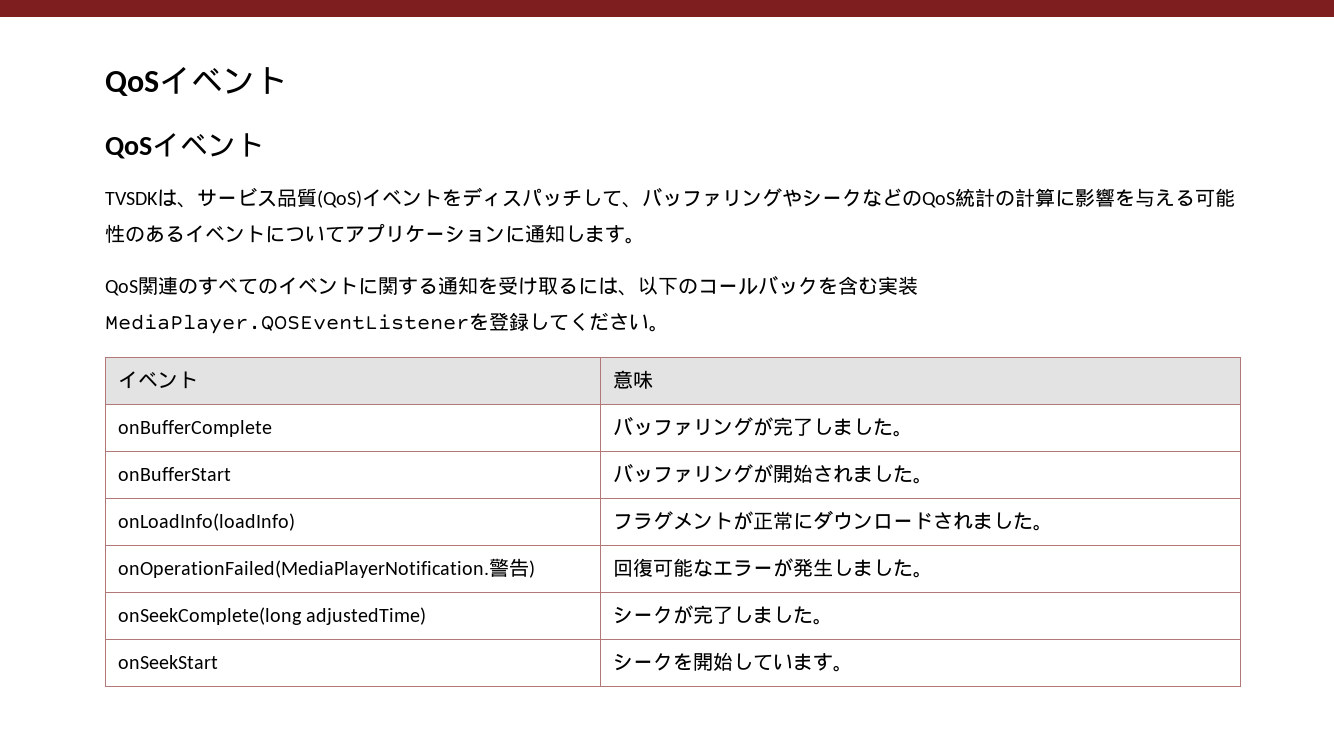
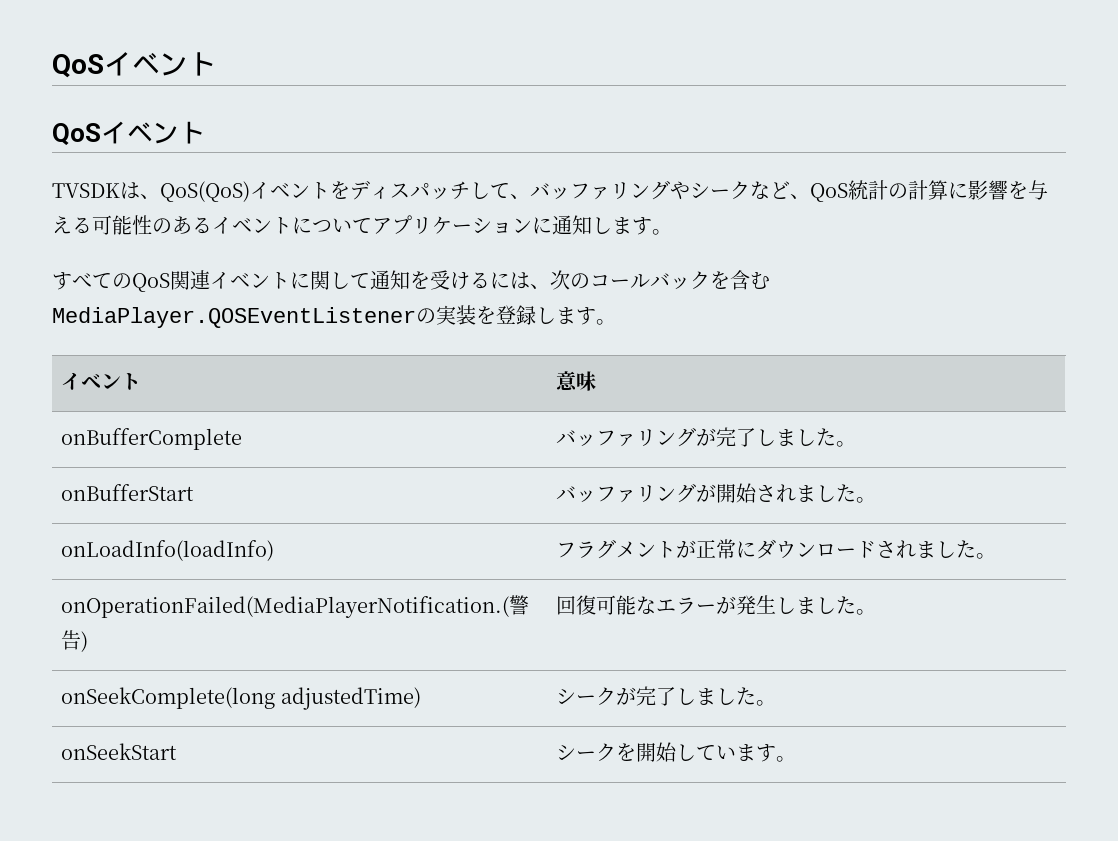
[197,187,362,208] サービス品質(QoS) -> [160,181,250,202] QoS(QoS)
[902,190,922,206] の -> [790,194,810,199] 、
[105,276,278,296] QoS関連のすべての -> [52,270,210,292] すべてのQoS関連
[398,277,438,295] する -> [330,272,370,289] して
[538,277,558,295] 取 -> (470, 280) none
[638,276,678,295] 以下 -> [550,270,570,290] 次
[878,276,918,295] [105,312,649,334] 実装MediaPlayer.QOSEventListenerを登録してください -> [52,305,596,328] MediaPlayer.QOSEventListenerの実装を登録します
[118,560,490,578] onOperationFailed(MediaPlayerNotification. -> [61,596,510,618] onOperationFailed(MediaPlayerNotification.(

